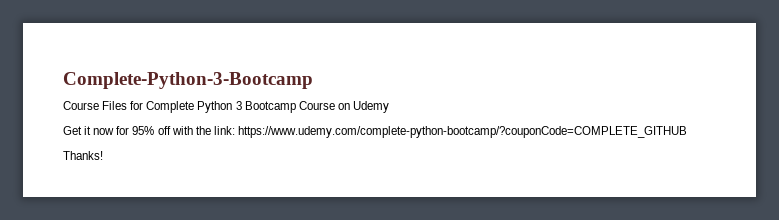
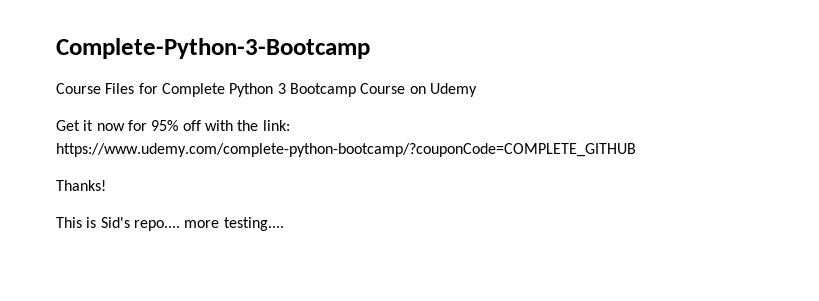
(103, 155) none -> [56,217,284,231] // This is Sid's repo.... more testing....

